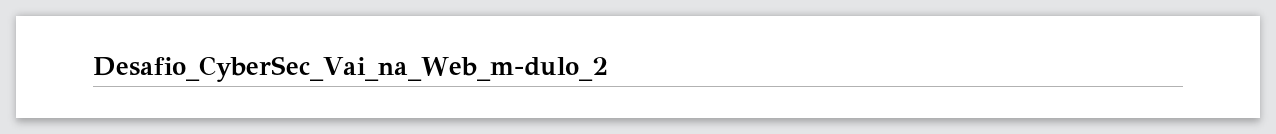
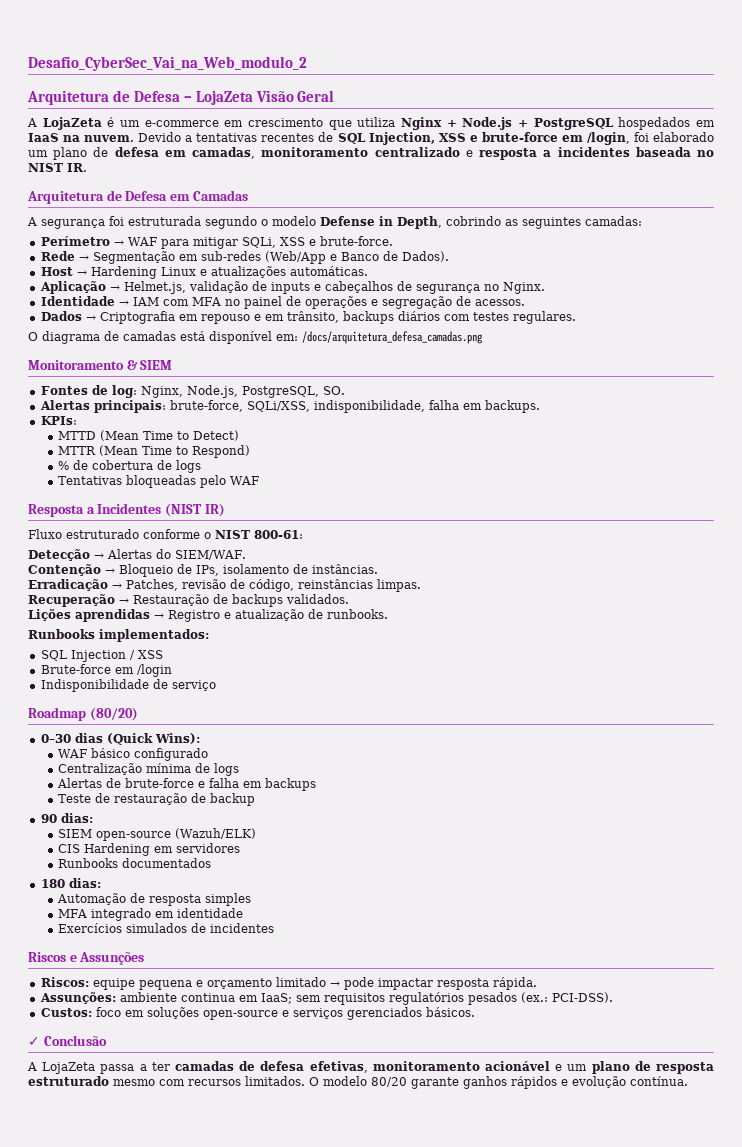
[93,56,608,82] Desafio_CyberSec_Vai_na_Web_m-dulo_2 -> [28,56,307,71] [27,90,335,105] [27,117,715,130] [28,132,714,145] [28,147,715,160] [28,163,87,172] [27,190,248,204] [27,216,642,229] [40,236,393,249] [40,251,449,264] [40,266,368,279] [39,281,545,294] [40,296,525,309] [40,311,576,324] [28,331,483,344] [28,360,173,370] [40,385,345,398] [39,400,540,413] [40,416,77,425] [58,430,240,441] [58,445,251,458] [58,460,202,473] [58,475,260,488] [28,503,225,517] [28,529,303,539] [28,549,246,561] [28,564,378,577] [28,579,421,592] [28,594,349,607] [28,609,388,622] [28,629,209,642] [40,650,163,662] [40,664,172,677] [40,679,216,692] [28,707,138,721] [40,733,200,745] [58,748,209,761] [58,763,240,776] [57,778,317,791] [58,793,256,806] [40,813,93,823] [58,828,257,841] [58,843,241,856] [58,858,212,868] [40,878,101,888] [57,893,252,906] [58,908,244,921] [58,923,275,933] [28,952,145,965] [40,977,537,990] [39,992,613,1005] [40,1007,475,1020] [28,1035,107,1046] [27,1061,715,1074] [28,1076,688,1089] Desafio_CyberSec_Vai_na_Web_modulo_2 // Arquitetura de Defesa – LojaZeta Visão Geral // A LojaZeta é um e-commerce em crescimento que utiliza Nginx + Node.js + PostgreSQL hospedados em IaaS na nuvem. Devido a tentativas recentes de SQL Injection, XSS e brute-force em /login, foi elaborado um plano de defesa em camadas, monitoramento centralizado e resposta a incidentes baseada no NIST IR. // Arquitetura de Defesa em Camadas // A segurança foi estruturada segundo o modelo Defense in Depth, cobrindo as seguintes camadas: // Perímetro → WAF para mitigar SQLi, XSS e brute-force. // Rede → Segmentação em sub-redes (Web/App e Banco de Dados). // Host → Hardening Linux e atualizações automáticas. // Aplicação → Helmet.js, validação de inputs e cabeçalhos de segurança no Nginx. // Identidade → IAM com MFA no painel de operações e segregação de acessos. // Dados → Criptografia em repouso e em trânsito, backups diários com testes regulares. // O diagrama de camadas está disponível em: /docs/arquitetura_defesa_camadas.png // Monitoramento & SIEM // Fontes de log: Nginx, Node.js, PostgreSQL, SO. // Alertas principais: brute-force, SQLi/XSS, indisponibilidade, falha em backups. // KPIs: // MTTD (Mean Time to Detect) // MTTR (Mean Time to Respond) // % de cobertura de logs // Tentativas bloqueadas pelo WAF // Resposta a Incidentes (NIST IR) // Fluxo estruturado conforme o NIST 800-61: // Detecção → Alertas do SIEM/WAF. // Contenção → Bloqueio de IPs, isolamento de instâncias. // Erradicação → Patches, revisão de código, reinstâncias limpas. // Recuperação → Restauração de backups validados. // Lições aprendidas → Registro e atualização de runbooks. // Runbooks implementados: // SQL Injection / XSS // Brute-force em /login // Indisponibilidade de serviço // Roadmap (80/20) // 0–30 dias (Quick Wins): // WAF básico configurado // Centralização mínima de logs // Alertas de brute-force e falha em backups // Teste de restauração de backup // 90 dias: // SIEM open-source (Wazuh/ELK) // CIS Hardening em servidores // Runbooks documentados // 180 dias: // Automação de resposta simples // MFA integrado em identidade // Exercícios simulados de incidentes // Riscos e Assunções // Riscos: equipe pequena e orçamento limitado → pode impactar resposta rápida. // Assunções: ambiente continua em IaaS; sem requisitos regulatórios pesados (ex.: PCI-DSS). // Custos: foco em soluções open-source e serviços gerenciados básicos. // ✓ Conclusão // A LojaZeta passa a ter camadas de defesa efetivas, monitoramento acionável e um plano de resposta estruturado mesmo com recursos limitados. O modelo 80/20 garante ganhos rápidos e evolução contínua.

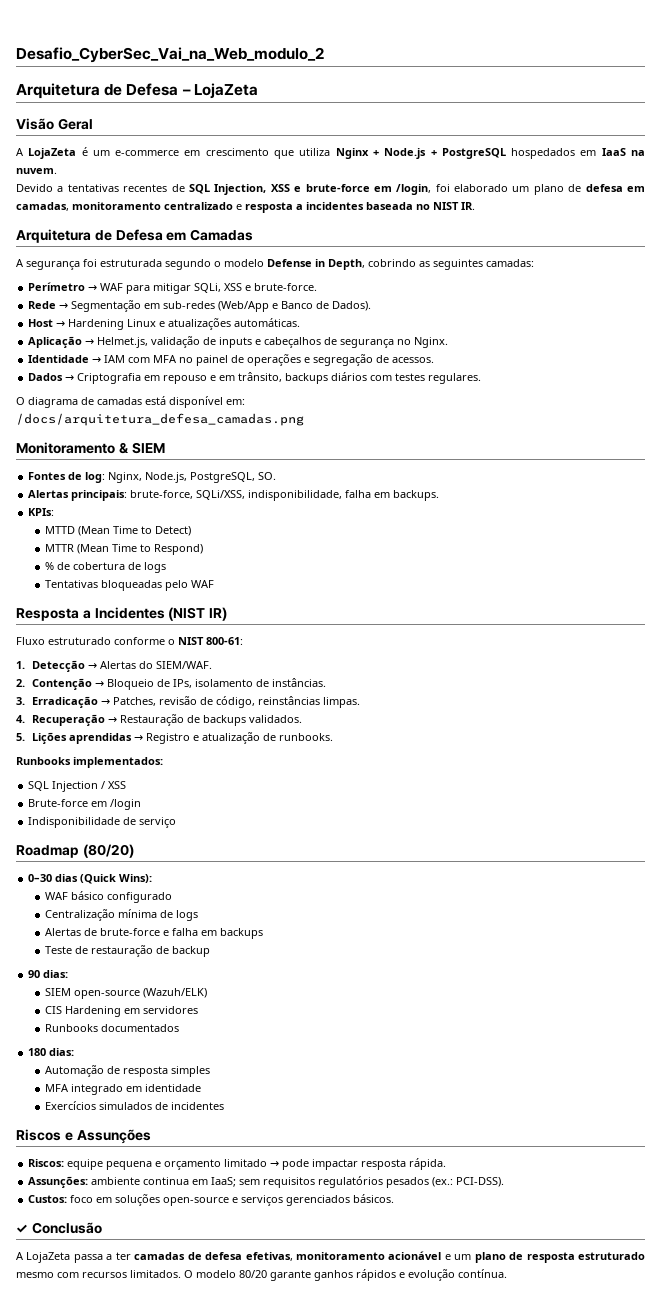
(253, 97) none -> (258, 91) //
(135, 138) none -> (57, 171) //
(298, 337) none -> (245, 402) //
(303, 534) none -> [16,661,25,669] 1.
(246, 555) none -> [16,679,25,687] 2.
(378, 569) none -> [16,697,25,705] 3.
(421, 585) none -> [16,715,25,723] 4.
(349, 599) none -> [16,733,25,741] 5.

